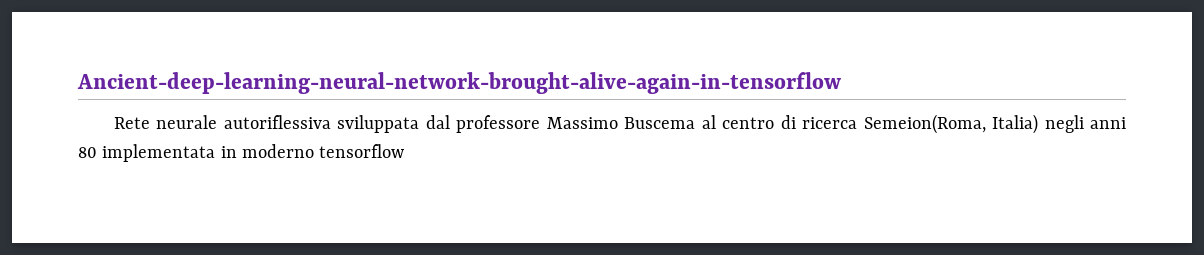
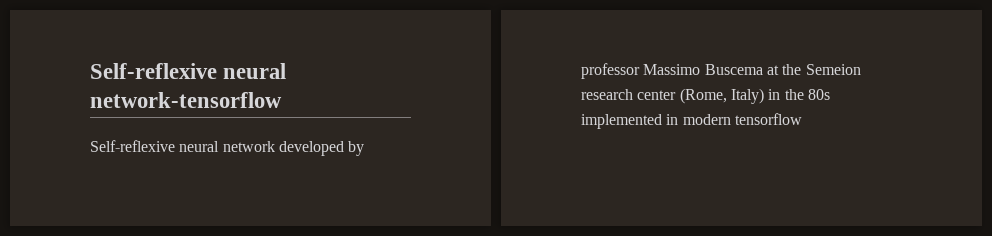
[77,72,841,94] [114,114,1126,134] [78,144,314,162] Ancient-deep-learning-neural-network-brought-alive-again-in-tensorflow // Rete neurale autoriflessiva sviluppata dal professore Massimo Buscema al centro di ricerca Semeion(Roma, Italia) negli anni 80 implementata in moderno -> [90,63,287,79] [90,92,282,108] [90,140,365,156] [581,63,861,79] [581,88,830,104] [581,114,731,129] Self-reflexive neural network-tensorflow // Self-reflexive neural network developed by professor Massimo Buscema at the Semeion research center (Rome, Italy) in the 80s implemented in modern

